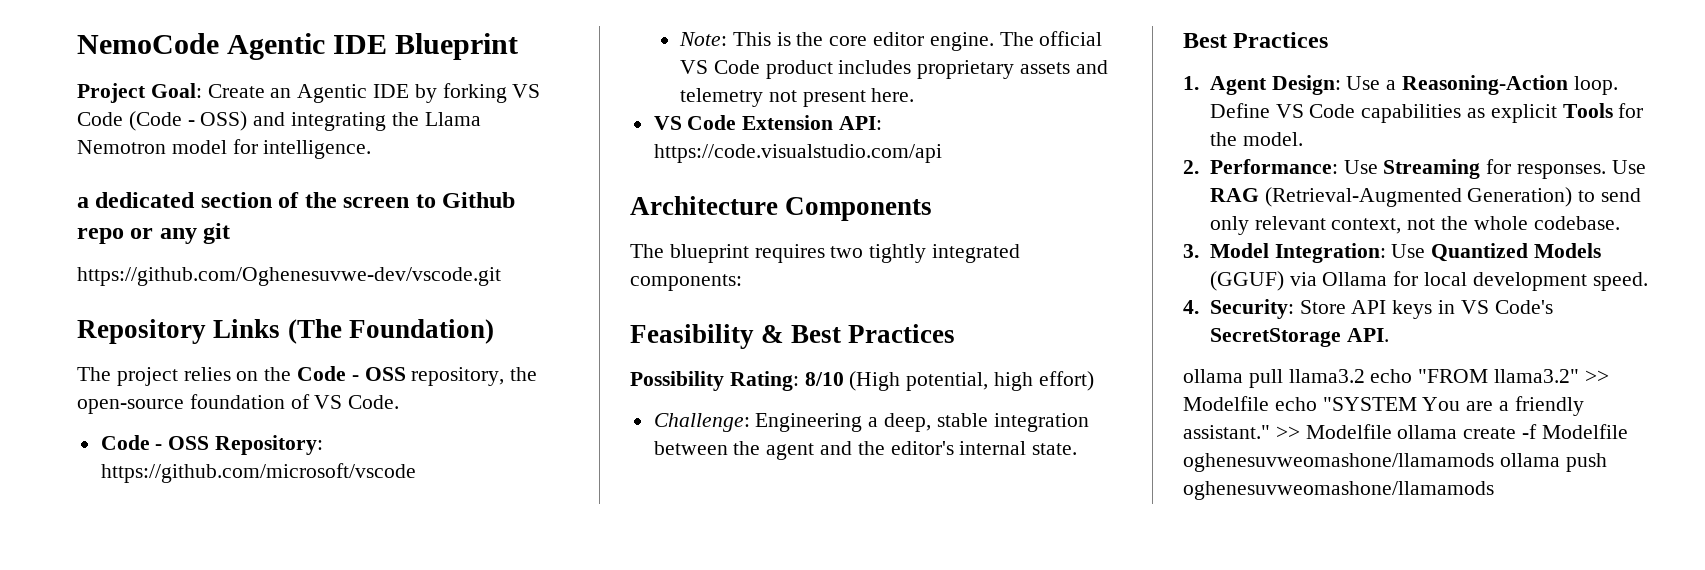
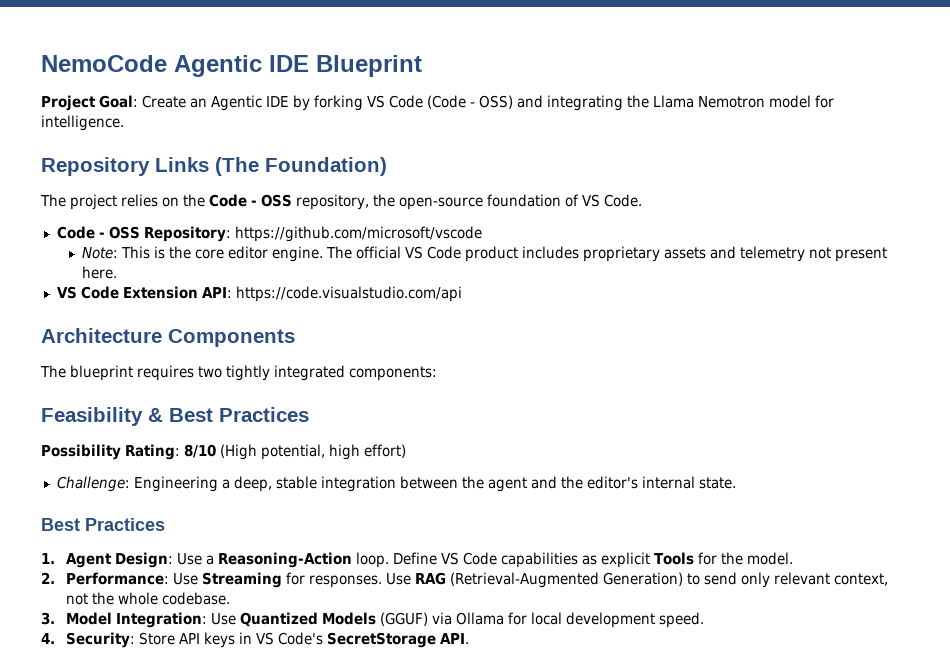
[77,192,516,208] [77,223,231,244] [77,267,501,286] // a dedicated section of the screen to Github repo or any git // https://github.com/Oghenesuvwe-dev/vscode.git -> (124, 123) none
[1183,369,1609,388] [1183,396,1584,416] [1183,424,1628,439] [1183,453,1607,472] [1183,481,1494,500] // ollama pull llama3.2 echo "FROM llama3.2" >> Modelfile echo "SYSTEM You are a friendly assistant." >> Modelfile ollama create -f Modelfile oghenesuvweomashone/llamamods ollama push oghenesuvweomashone/llamamods -> (469, 638) none

